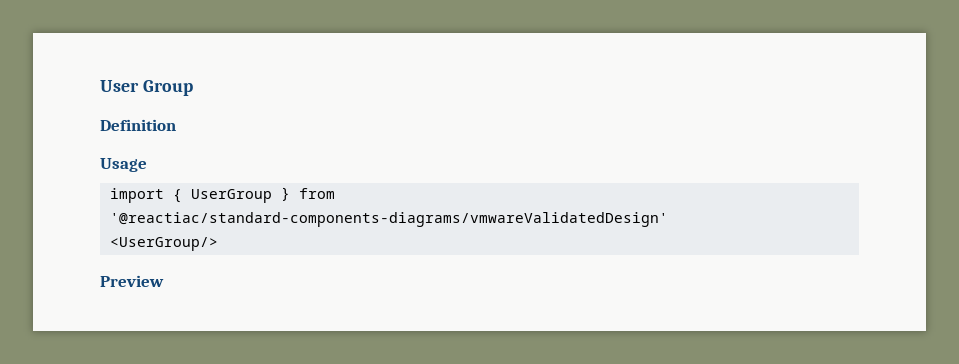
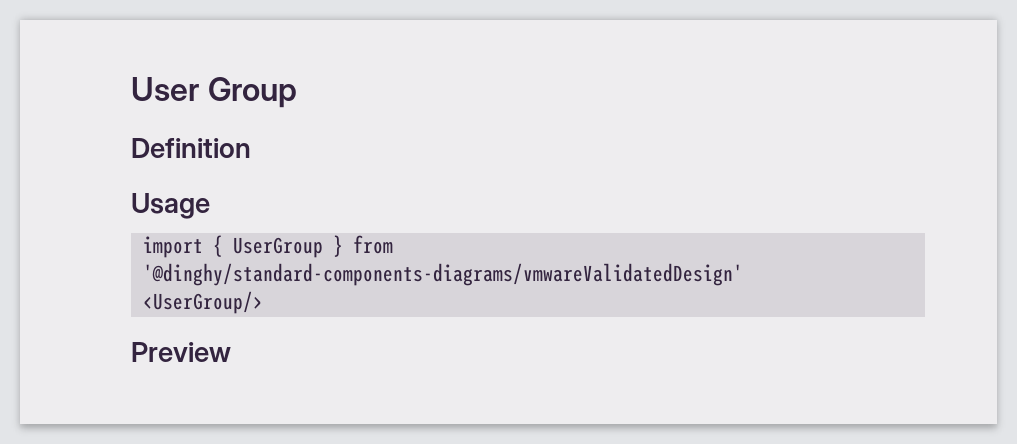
[109,212,668,227] '@reactiac/standard-components-diagrams/vmwareValidatedDesign' -> [143,263,744,286] '@dinghy/standard-components-diagrams/vmwareValidatedDesign'

